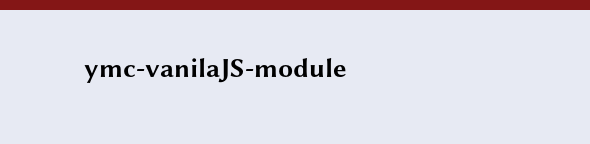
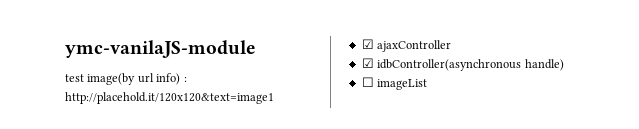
(347, 70) none -> [65,73,187,85] [65,92,274,104] [361,39,452,52] [361,58,564,71] [361,77,428,90] // test image(by url info) : http://placehold.it/120x120&text=image1 // ☑ ajaxController // ☑ idbController(asynchronous handle) // ☐ imageList

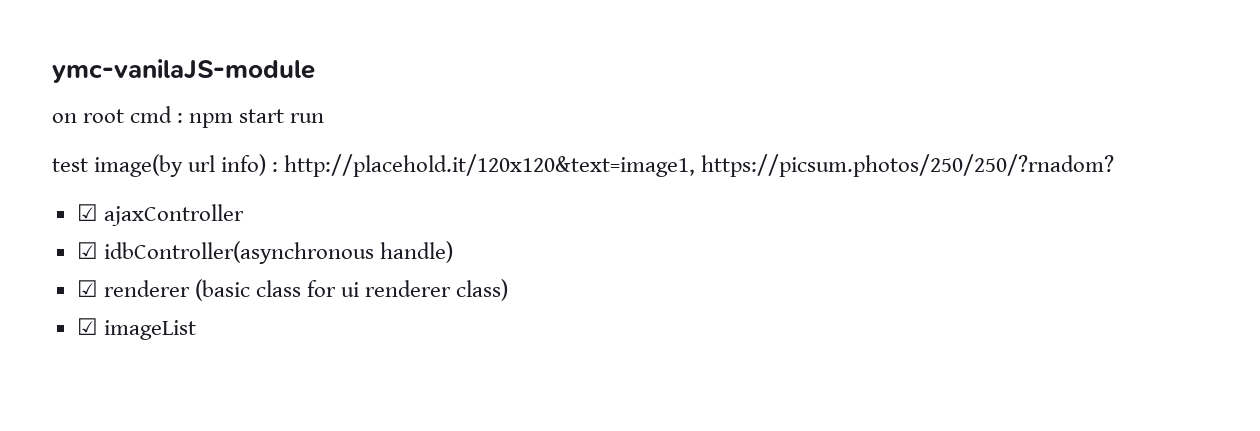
(256, 49) none -> [52,106,325,128] // on root cmd : npm start run
[65,92,274,104] http://placehold.it/120x120&text=image1 -> [284,154,1115,177] http://placehold.it/120x120&text=image1, https://picsum.photos/250/250/?rnadom?
[361,77,374,87] ☐ -> [76,279,509,301] [76,318,98,335] ☑ renderer (basic class for ui renderer class) // ☑

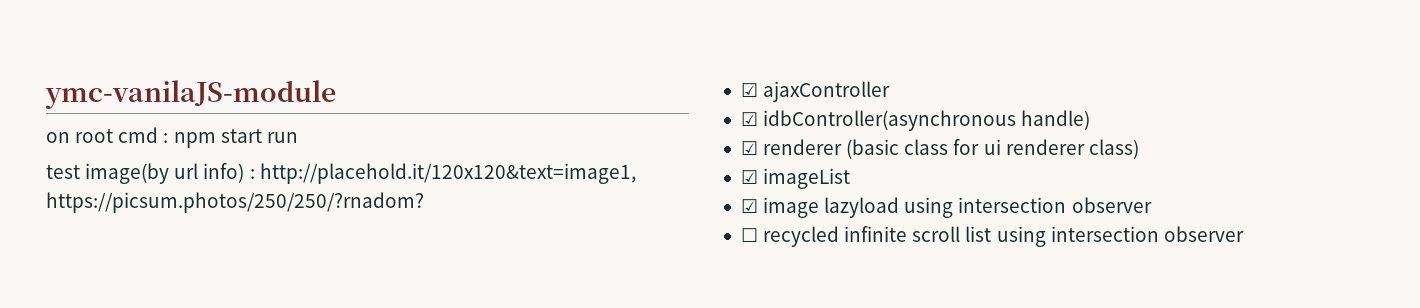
(196, 330) none -> [740,197,1152,218] [740,226,1244,247] // ☑ image lazyload using intersection observer // ☐ recycled infinite scroll list using intersection observer

